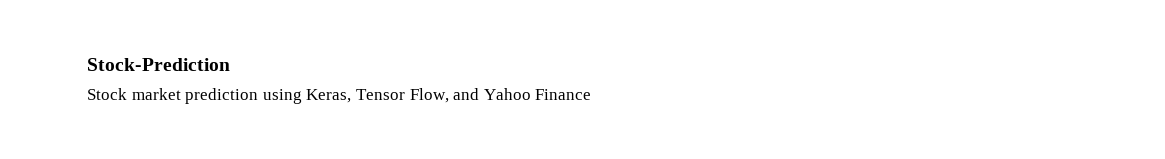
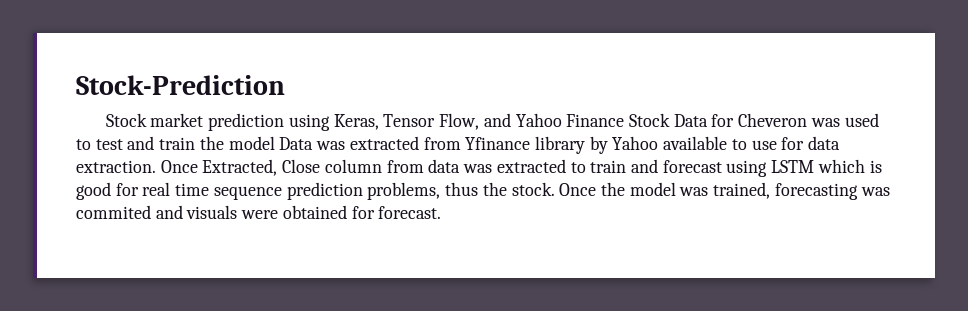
(592, 94) none -> [628,113,879,127] [76,136,841,154] [76,159,882,177] [76,182,890,200] [76,205,442,219] Stock Data for Cheveron was used to test and train the model Data was extracted from Yfinance library by Yahoo available to use for data extraction. Once Extracted, Close column from data was extracted to train and forecast using LSTM which is good for real time sequence prediction problems, thus the stock. Once the model was trained, forecasting was commited and visuals were obtained for forecast.

